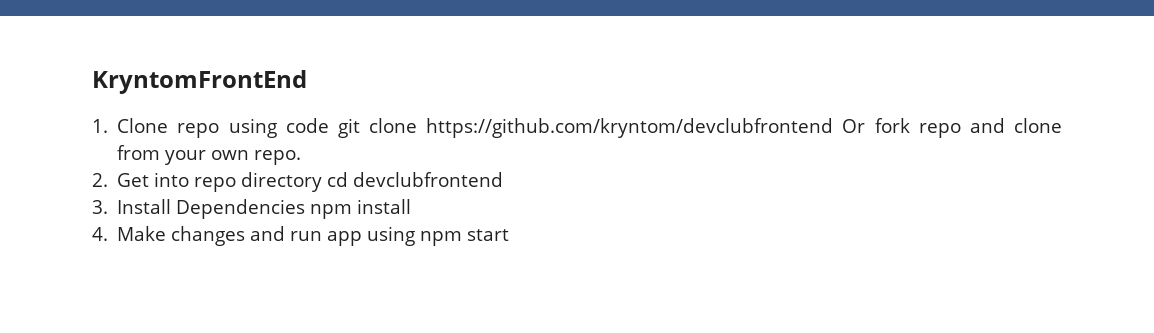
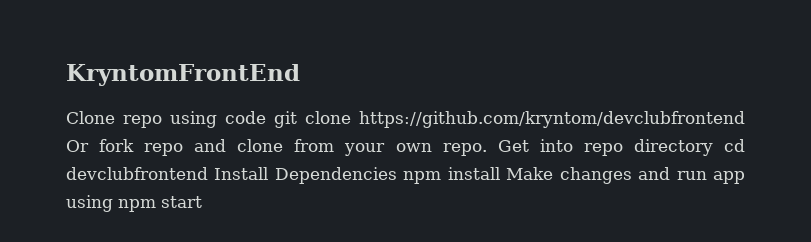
[92,119,108,133] 1. -> (300, 75) none
[92,173,108,187] // 2. -> (487, 149) none
[92,200,108,214] // 3. -> (208, 173) none
[92,227,108,241] // 4. -> (500, 173) none

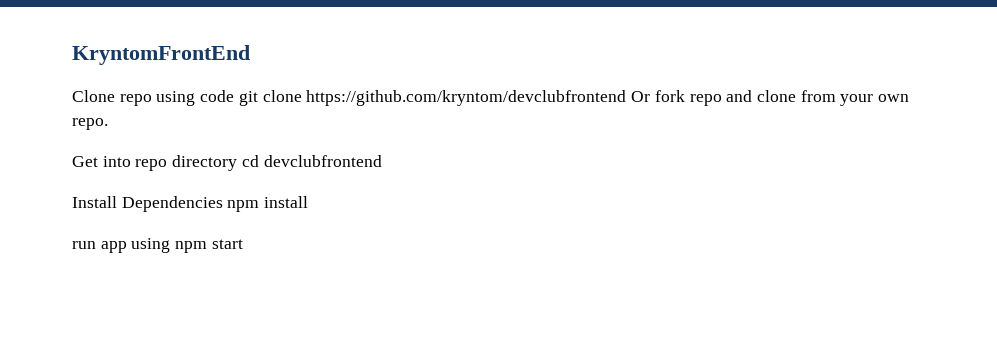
(487, 149) none -> (108, 124) //
(208, 173) none -> (382, 161) //
[506,167,671,184] Make changes and -> (309, 202) //

